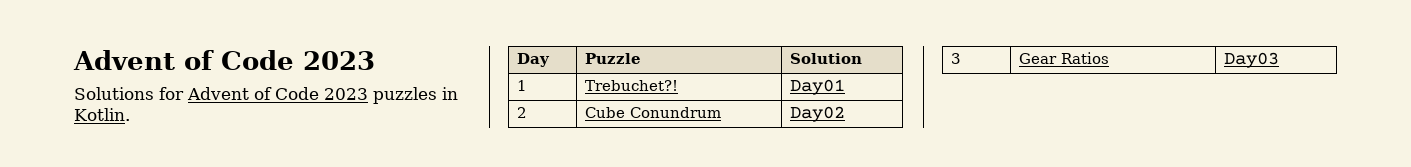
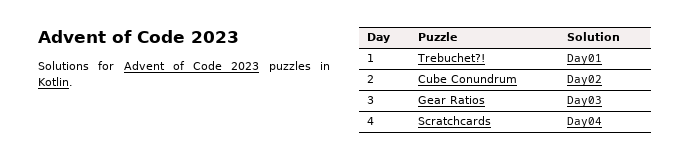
(1280, 60) none -> [366,117,374,125] [417,116,491,125] [566,117,602,128] // 4 | Scratchcards | Day04

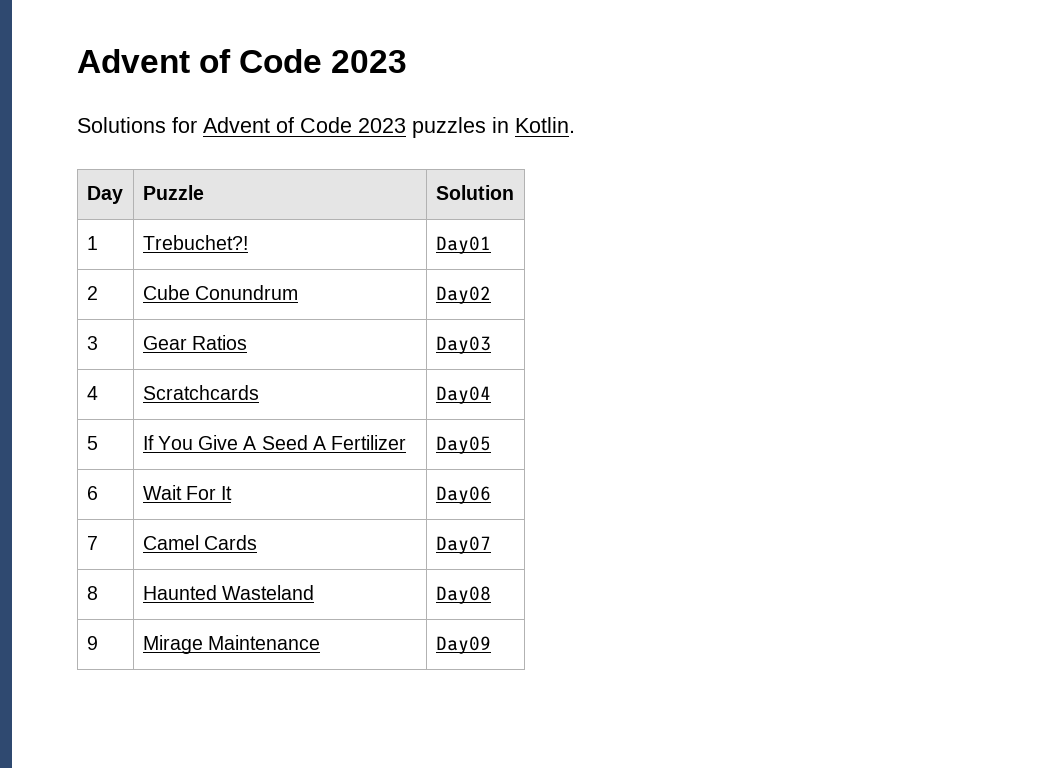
(602, 122) none -> [86,436,98,450] [142,435,407,450] [435,436,491,454] [86,486,98,500] [142,485,233,500] [435,486,491,504] [86,536,98,550] [142,535,257,550] [435,536,491,554] [86,586,98,600] [142,585,314,600] [435,586,491,604] [86,636,98,650] [142,635,320,654] [435,636,491,654] // 5 | If You Give A Seed A Fertilizer | Day05 // 6 | Wait For It | Day06 // 7 | Camel Cards | Day07 // 8 | Haunted Wasteland | Day08 // 9 | Mirage Maintenance | Day09

